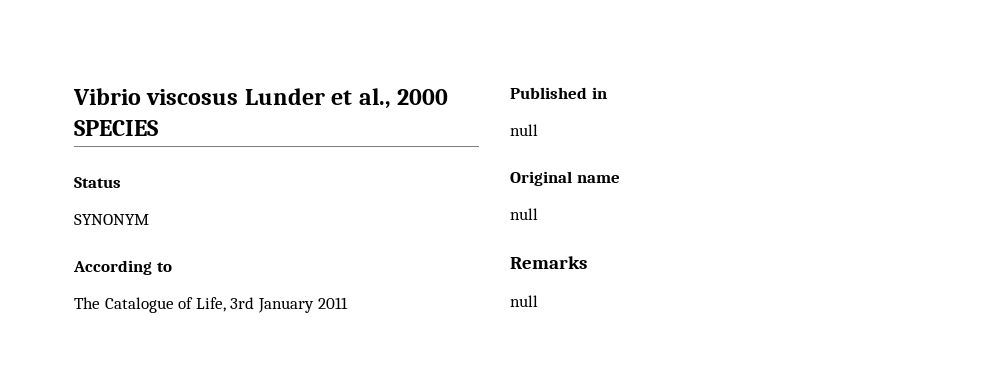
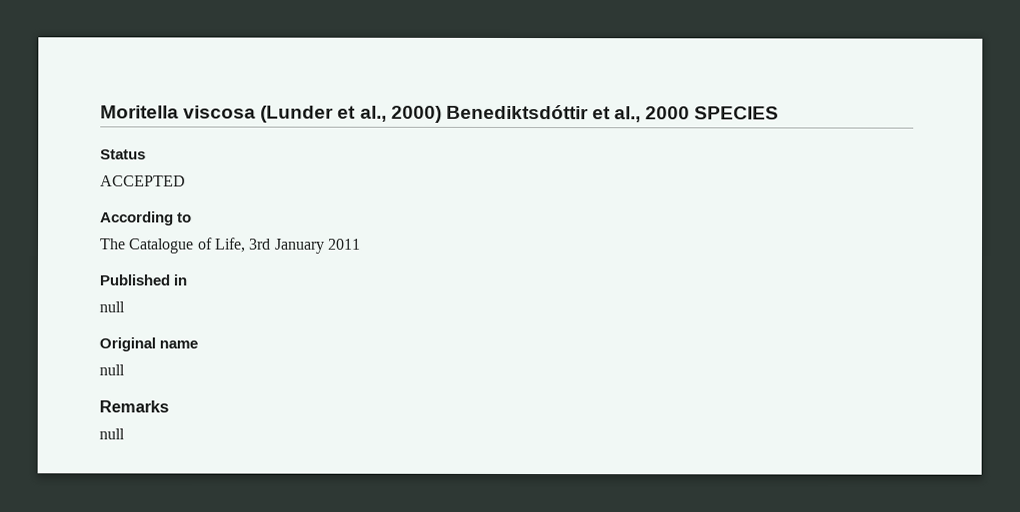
[73,88,325,105] Vibrio viscosus Lunder -> [100,104,589,123] Moritella viscosa (Lunder et al., 2000) Benediktsdóttir
[74,214,149,225] SYNONYM -> [100,175,186,187] ACCEPTED

